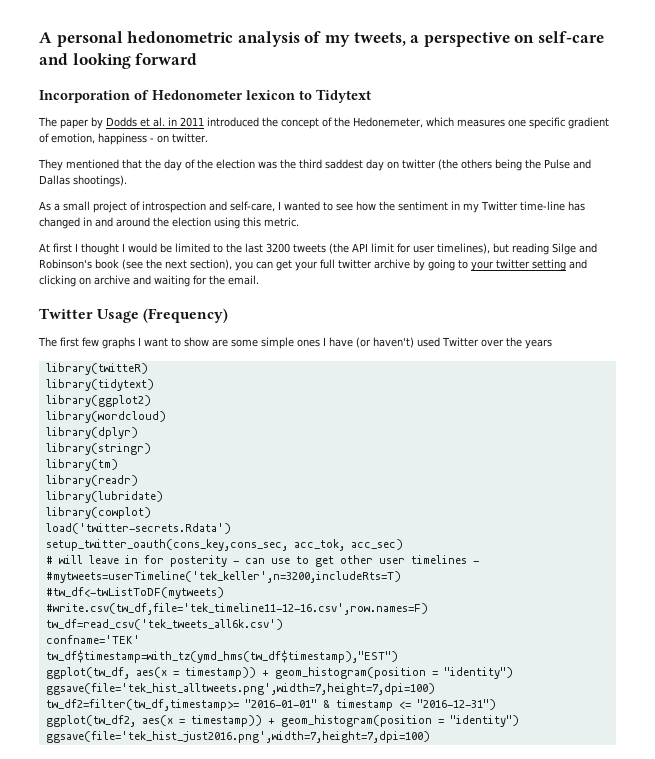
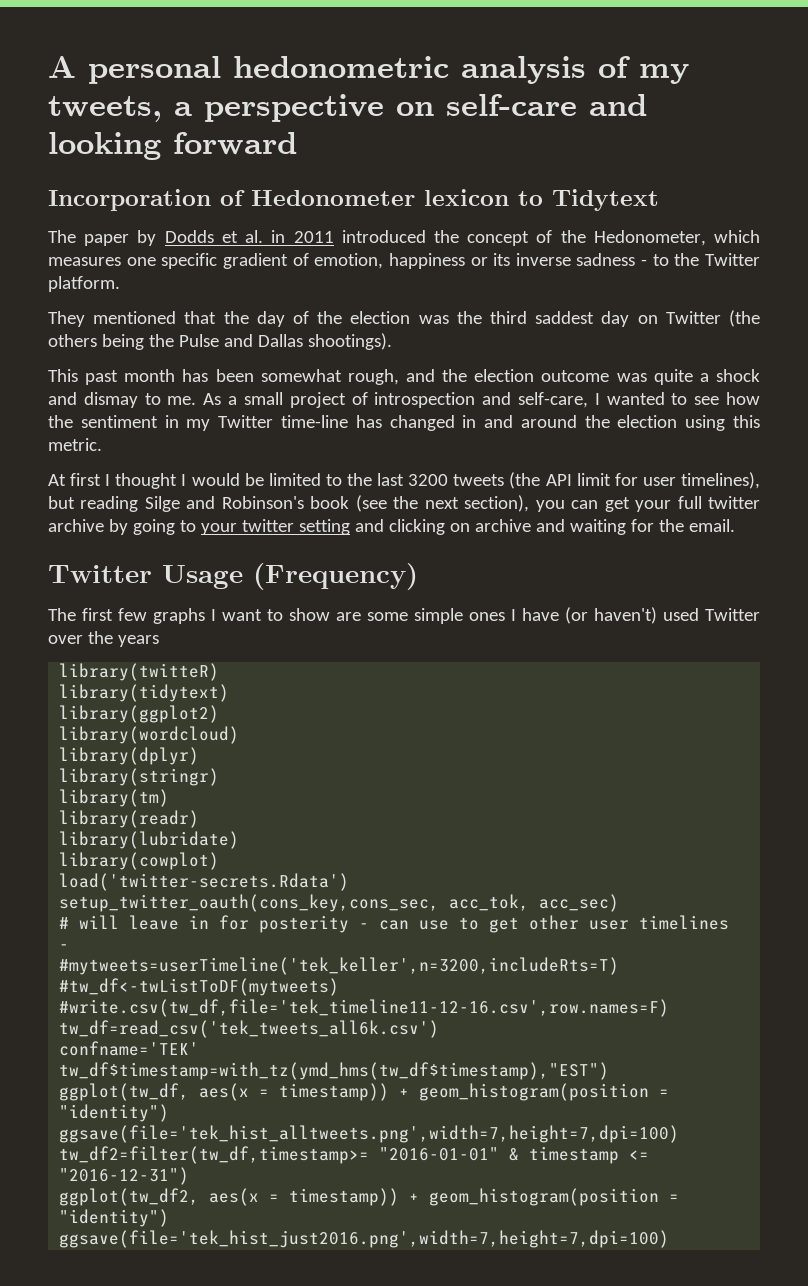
[353,117,423,128] Hedonemeter, -> [593,230,706,246] Hedonometer,
[150,133,208,143] - on twitter. -> [470,253,760,266] [48,276,120,292] or its inverse sadness - to the Twitter platform.
[402,159,436,169] twitter -> [665,311,721,324] Twitter
(127, 181) none -> [48,369,760,385] [48,392,197,408] This past month has been somewhat rough, and the election outcome was quite a shock and dismay to me.

